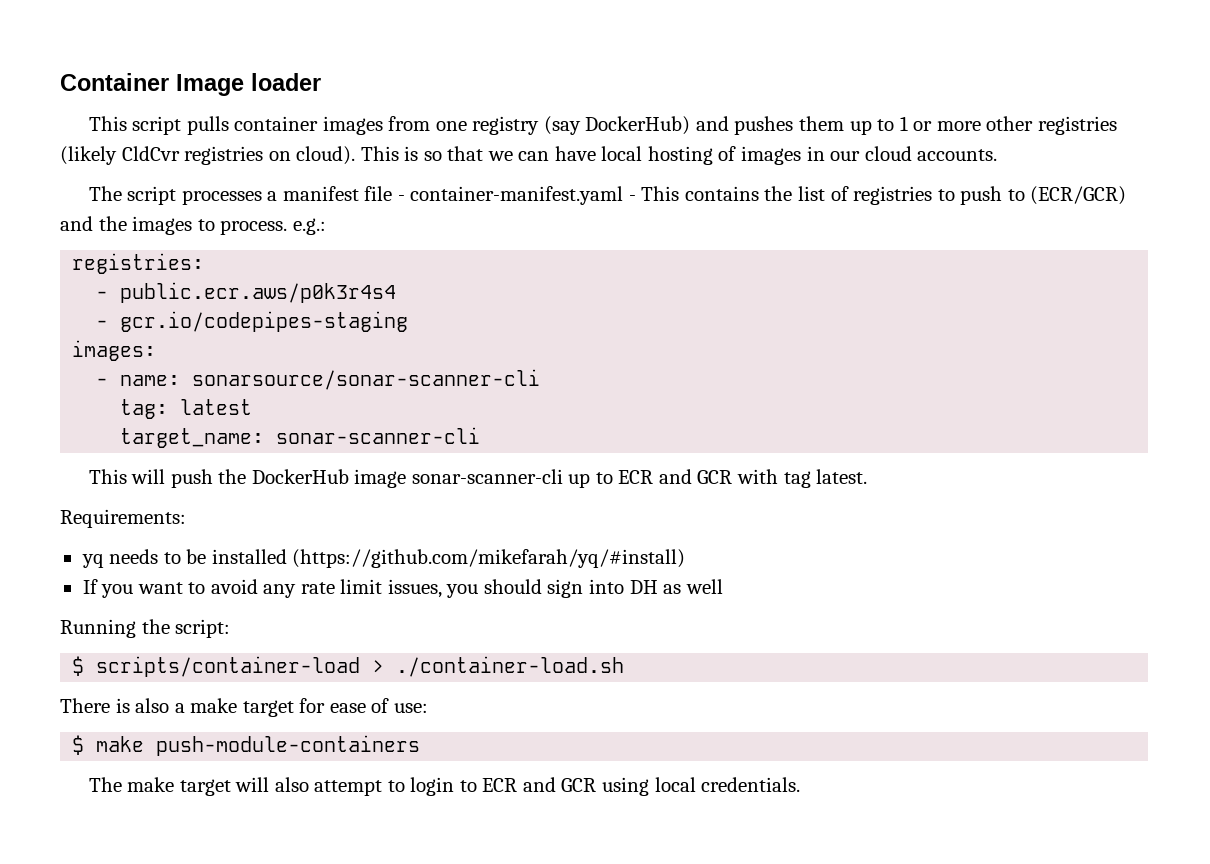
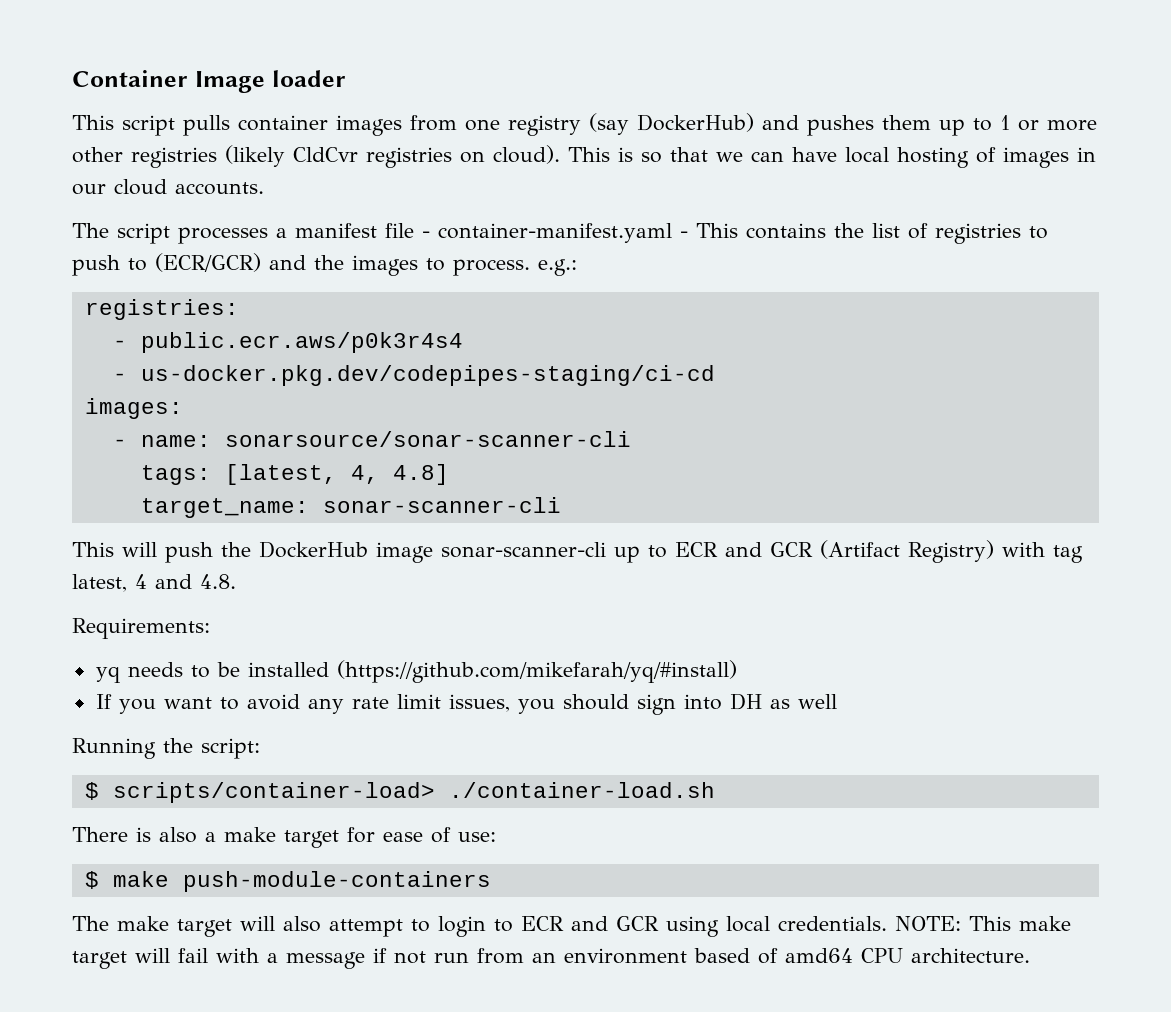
[120,311,409,332] gcr.io/codepipes-staging -> [140,365,715,386] us-docker.pkg.dev/codepipes-staging/ci-cd
[120,399,253,419] tag: latest -> [140,464,449,485] tags: [latest, 4, 4.8]
[737,469,868,488] with tag latest. -> [820,540,1083,563] [72,574,236,592] (Artifact Registry) with tag latest, 4 and 4.8.
[96,656,385,677] scripts/container-load > -> [112,782,435,803] scripts/container-load>
(801, 784) none -> [895,916,1071,931] [72,948,1030,969] NOTE: This make target will fail with a message if not run from an environment based of amd64 CPU architecture.

